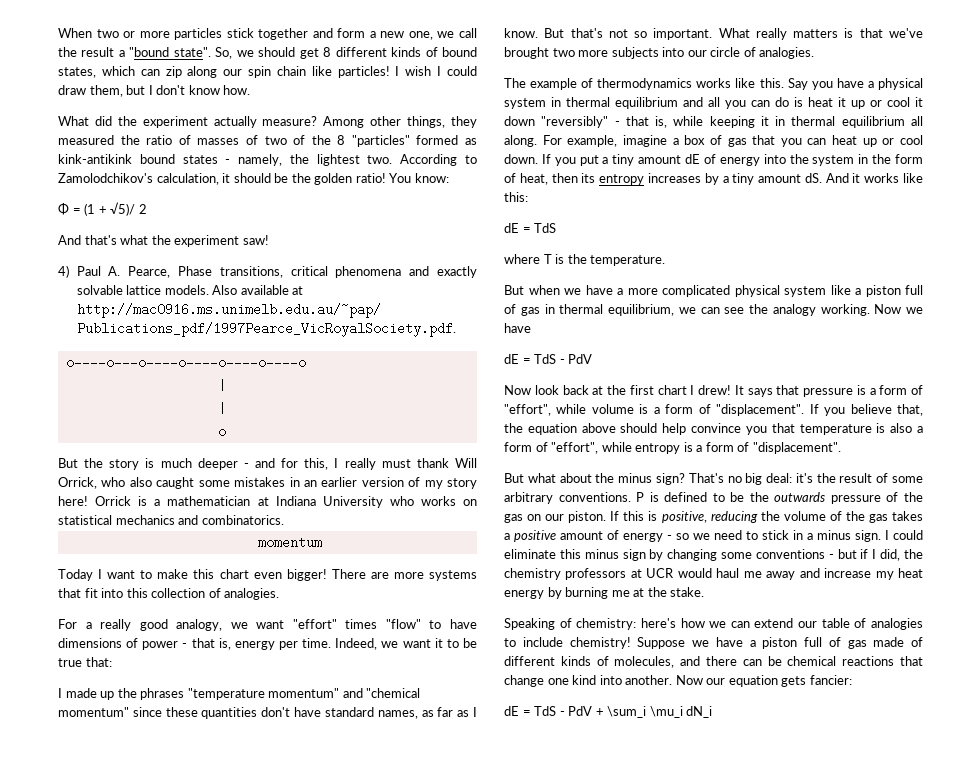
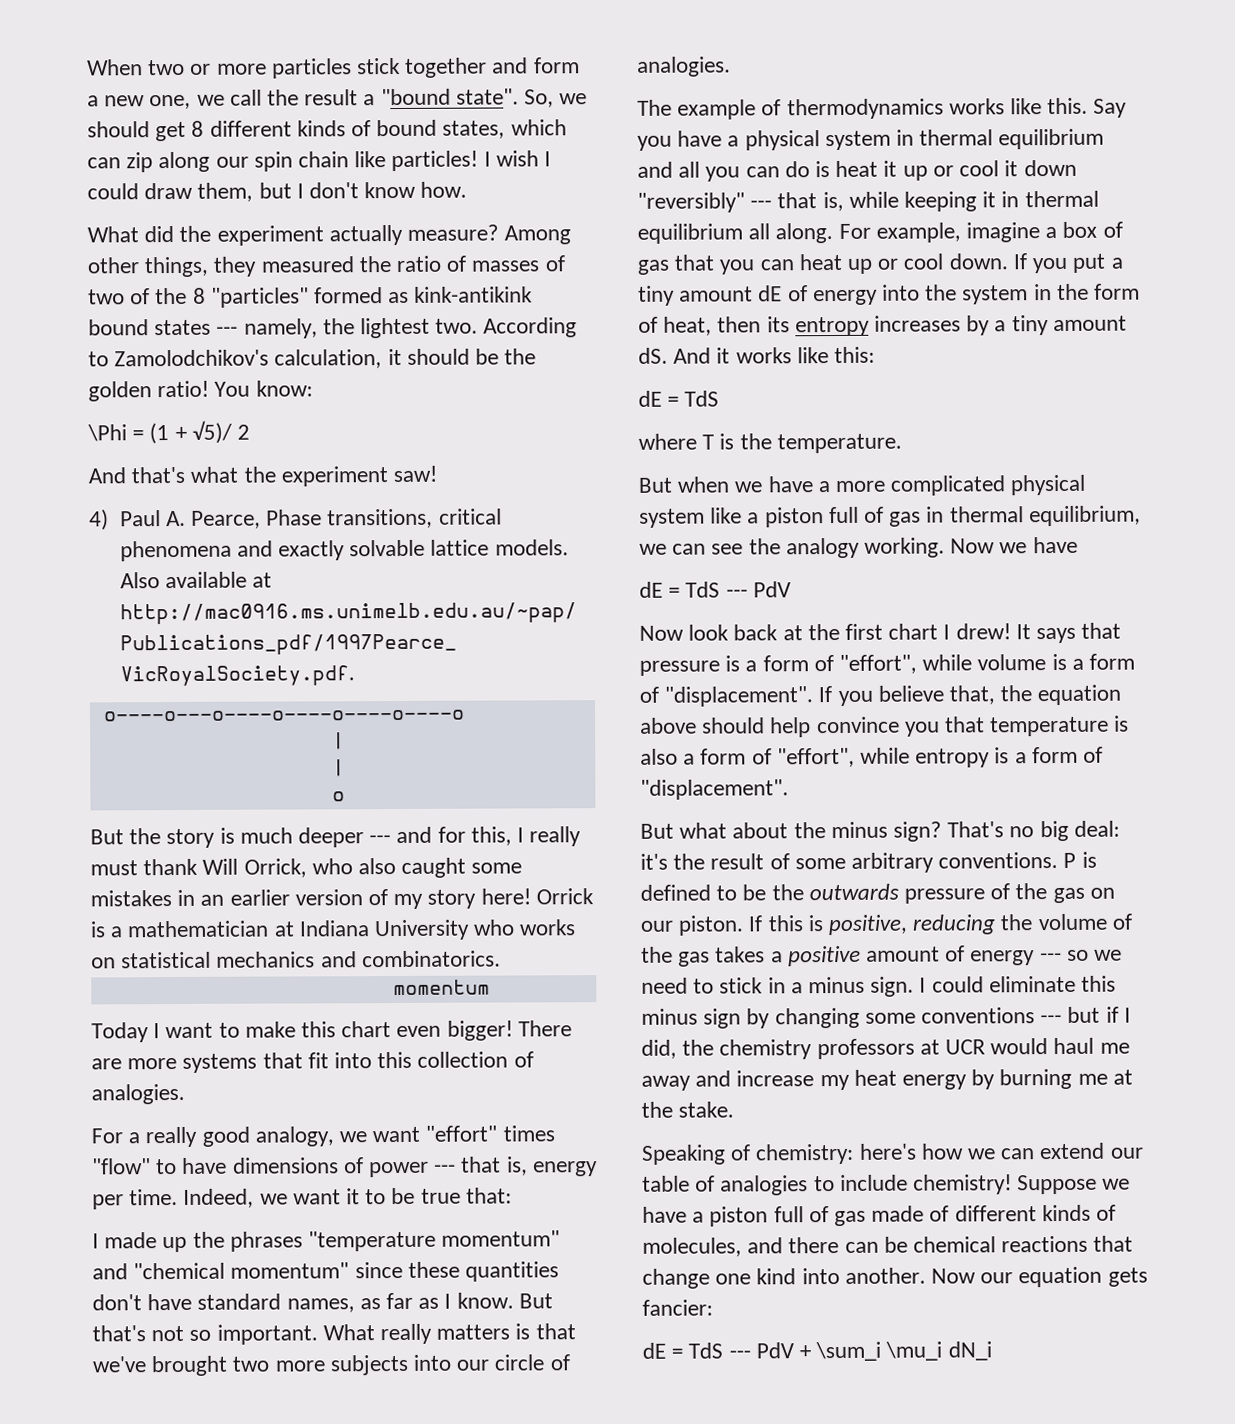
[225,159,231,164] - -> [216,326,239,335] ---
[58,203,69,215] Φ -> [87,424,127,442] \Phi
[243,463,249,468] - -> [369,835,392,844] ---
[182,643,188,648] - -> [434,1164,457,1173] ---
[614,121,620,126] - -> [750,200,773,209] ---
[559,359,565,364] - -> [725,589,748,598] ---
[667,535,672,540] - -> [1039,952,1062,962] ---
[828,554,834,559] - -> [1040,1014,1063,1024] ---
[559,711,565,716] - -> [728,1350,751,1359] ---

